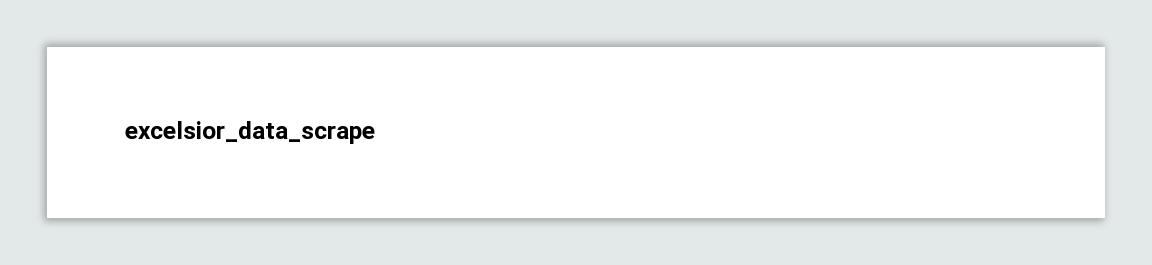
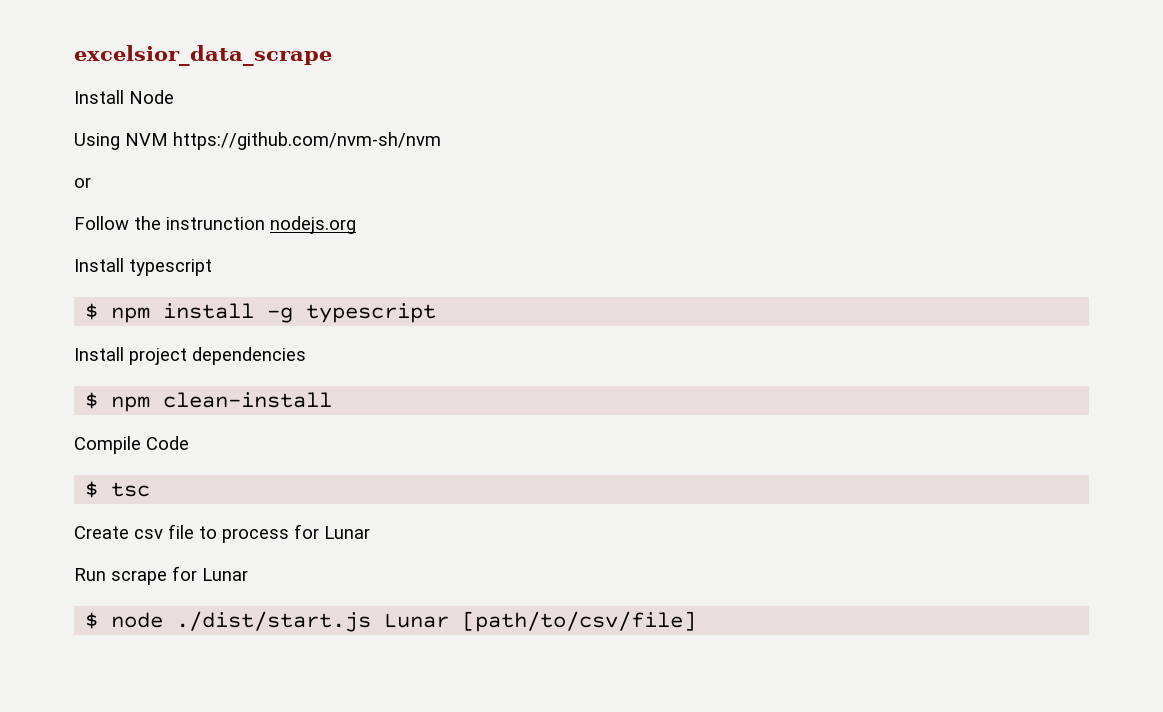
(375, 132) none -> [74,90,174,104] [74,132,441,150] [74,177,91,188] [74,216,356,234] [74,258,212,276] [85,303,437,323] [74,347,306,365] [85,392,333,412] [74,436,189,454] [85,481,151,498] [74,524,370,543] [74,566,248,585] [85,611,697,632] // Install Node // Using NVM https://github.com/nvm-sh/nvm // or // Follow the instrunction nodejs.org // Install typescript // $ npm install -g typescript // Install project dependencies // $ npm clean-install // Compile Code // $ tsc // Create csv file to process for Lunar // Run scrape for Lunar // $ node ./dist/start.js Lunar [path/to/csv/file]

